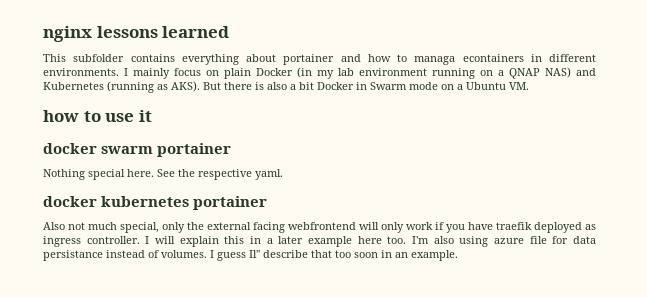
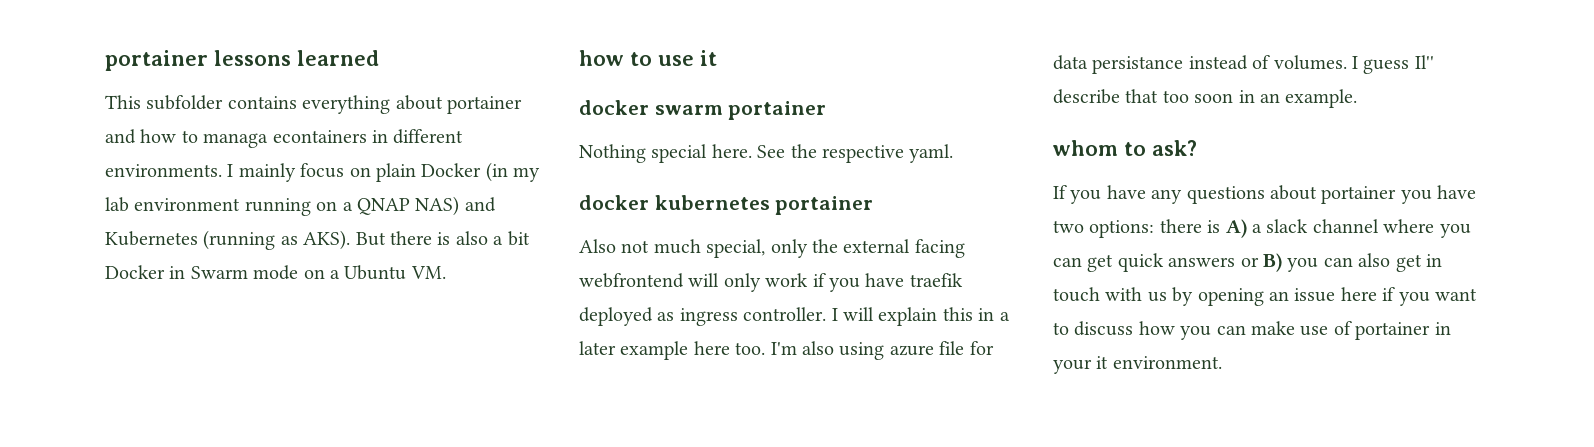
[43,26,92,42] nginx -> [105,50,208,71] portainer
(458, 255) none -> [1053,140,1197,156] [1053,185,1477,204] [1053,219,1471,238] [1053,253,1442,272] [1053,287,1477,306] [1053,321,1451,340] [1053,356,1222,374] // whom to ask? // If you have any questions about portainer you have two options: there is A) a slack channel where you can get quick answers or B) you can also get in touch with us by opening an issue here if you want to discuss how you can make use of portainer in your it environment.

